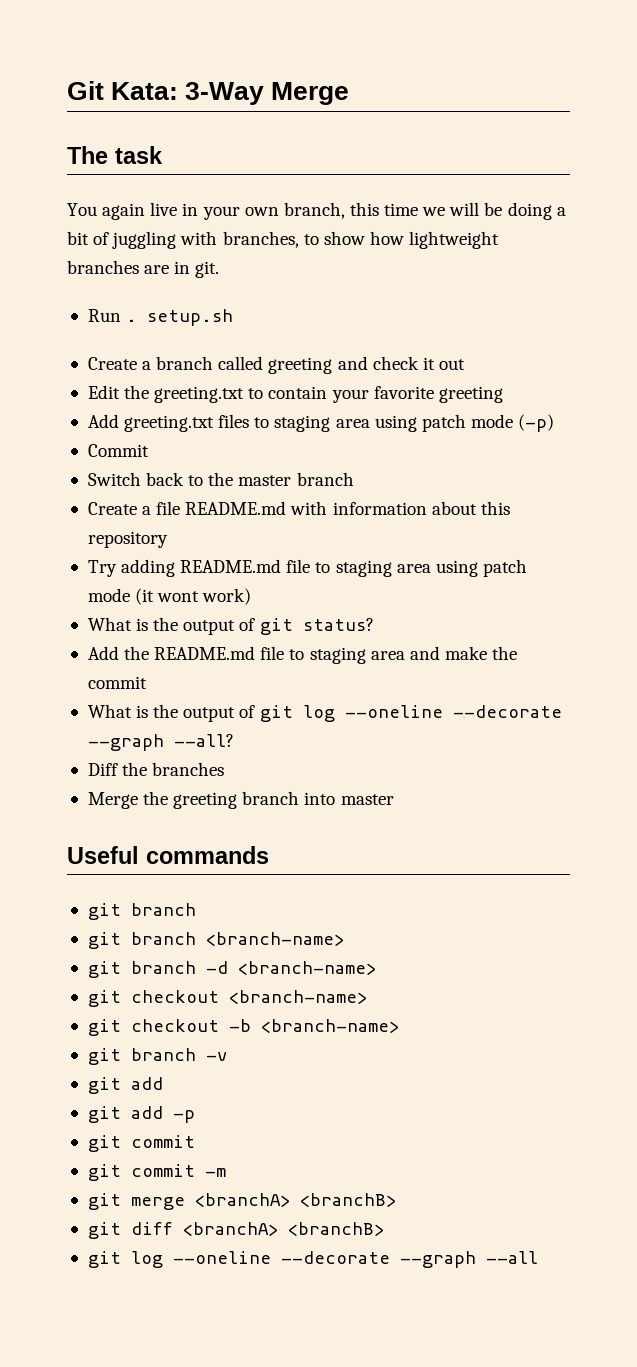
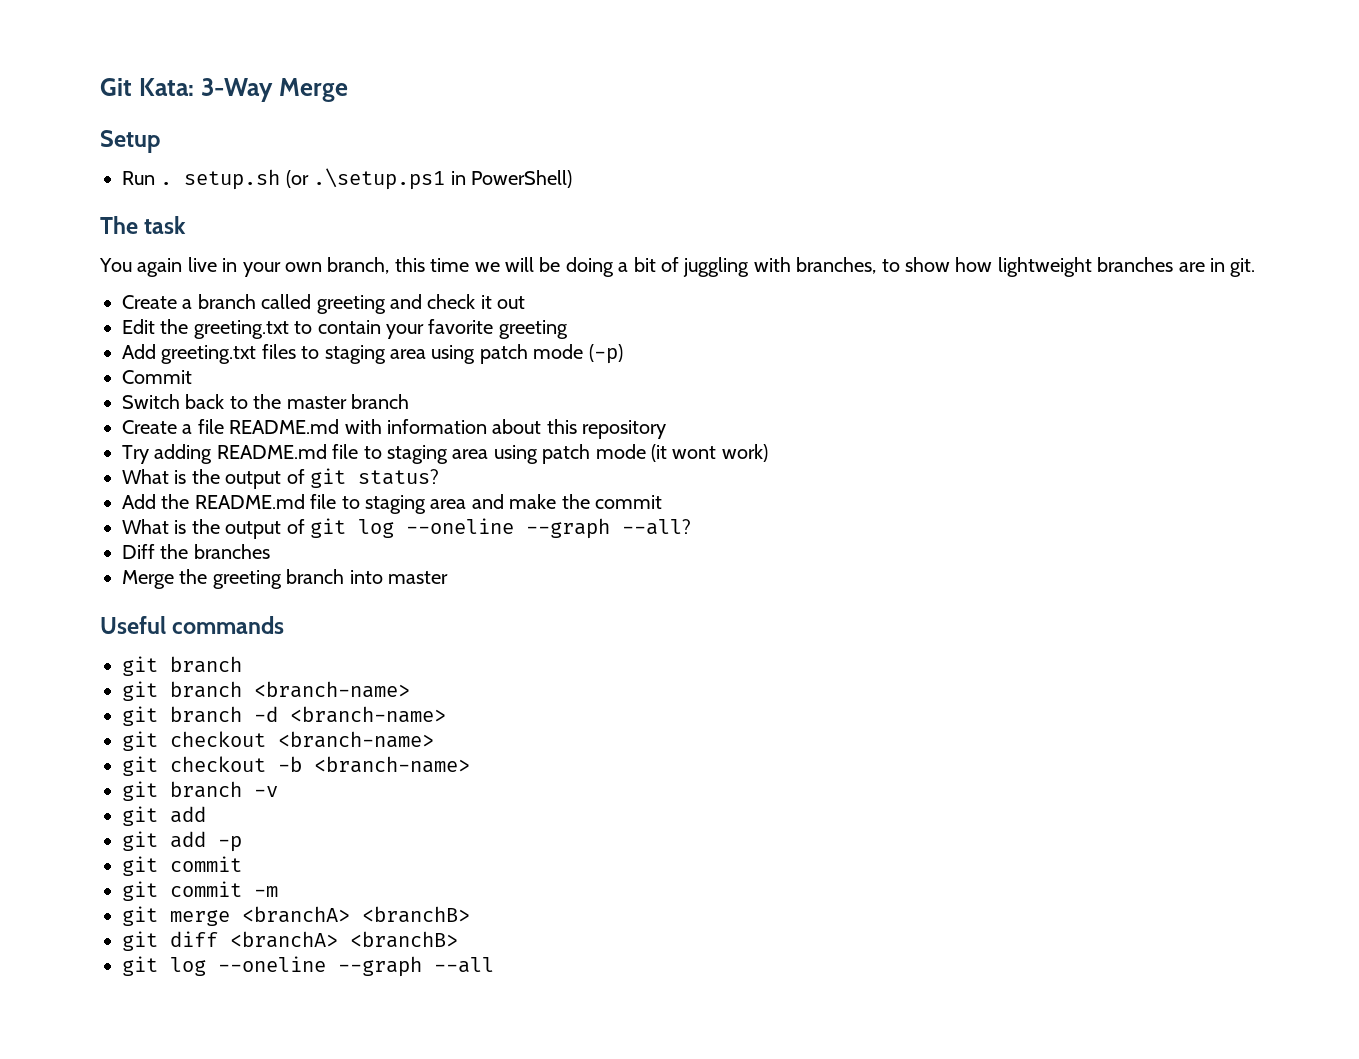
(350, 93) none -> [100,130,160,153] [122,168,572,190] // Setup // Run . setup.sh (or .\setup.ps1 in PowerShell)
[87,309,234,326] // Run . setup.sh -> (1256, 267) none
[452,705,562,718] --decorate -> (514, 526) none
[280,1251,390,1264] --decorate -> (326, 964) none

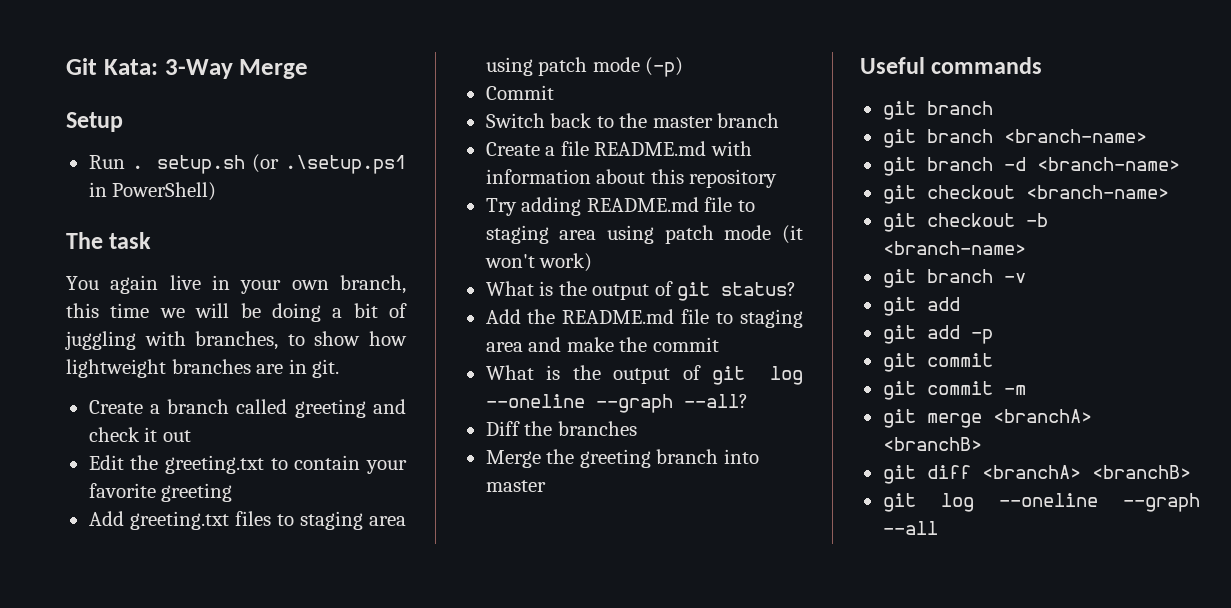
[672,446,717,459] wont -> [484,254,535,268] won't

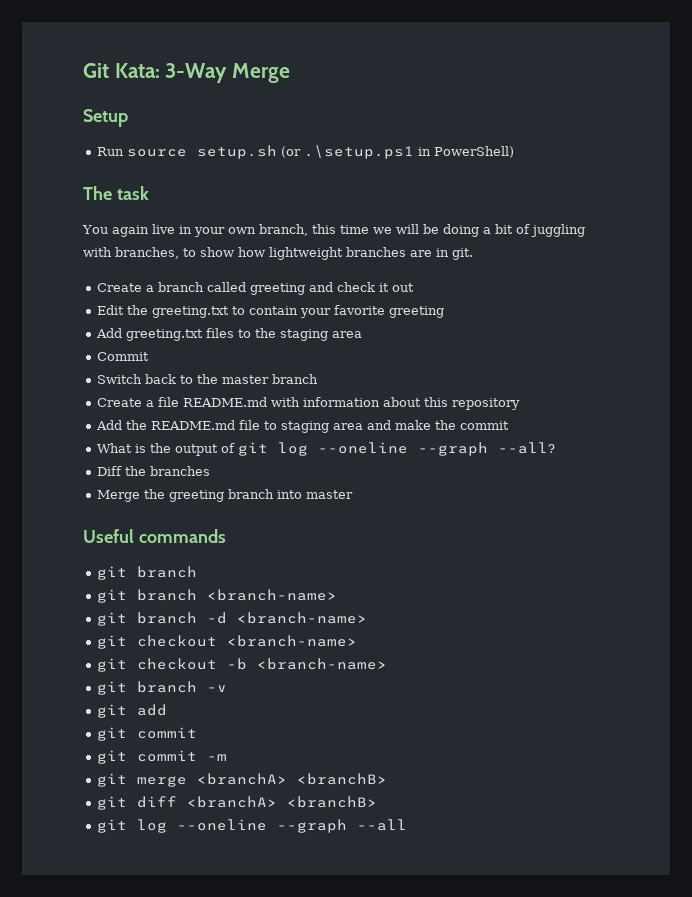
[131,165,143,169] . -> [127,149,188,157] source
[299,511,406,530] [485,57,684,77] staging area using patch mode (-p) -> [255,328,363,341] the staging area
[485,197,755,216] [485,225,803,244] [484,253,593,272] [485,281,797,301] // Try adding README.md file to staging area using patch mode (it won't work) // What is the output of git status? -> (521, 404) none
[882,325,993,344] // git add -p -> (168, 710) none

